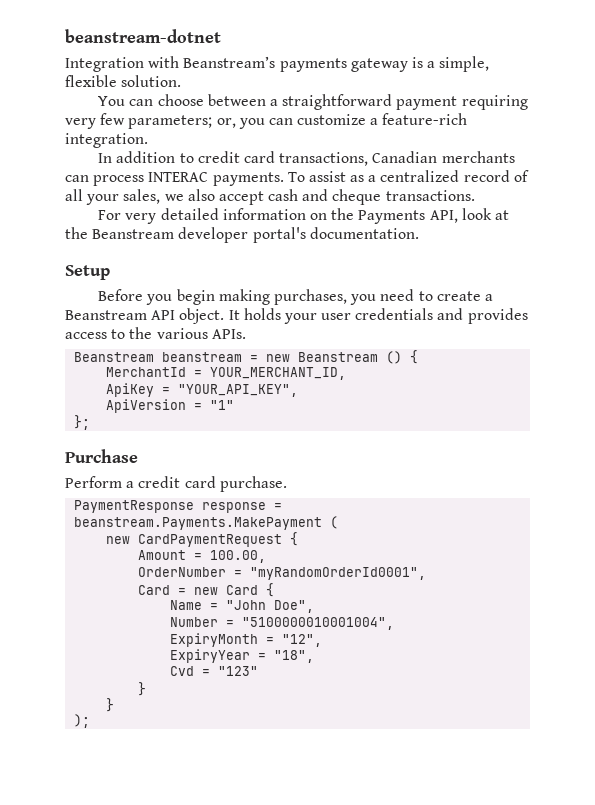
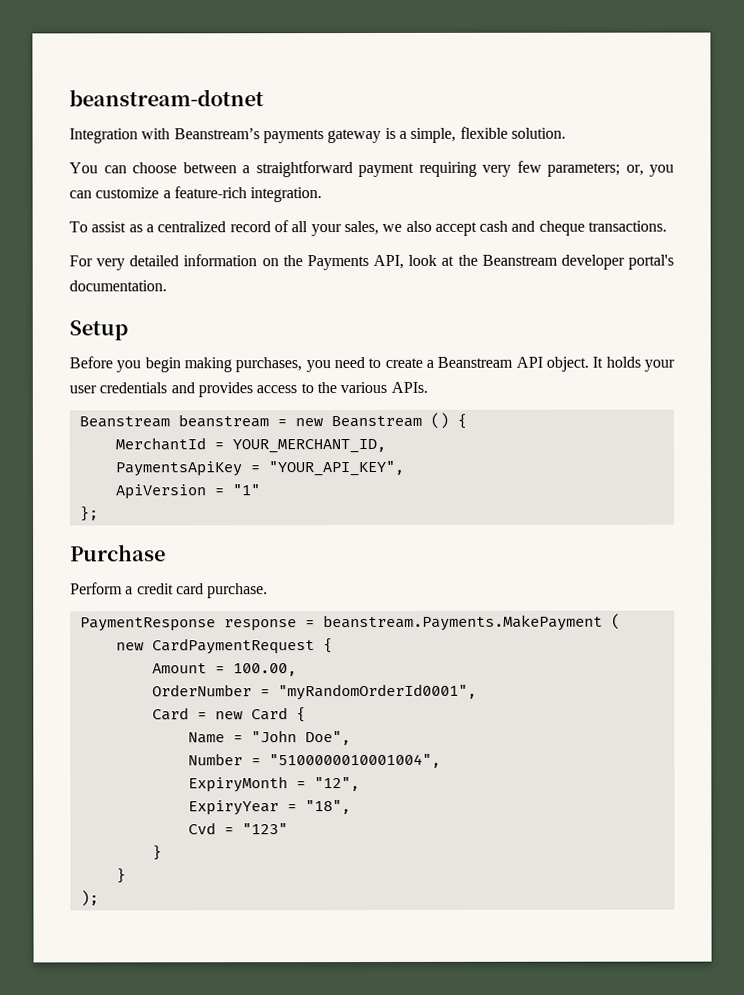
[98,151,515,166] [65,172,284,186] In addition to credit card transactions, Canadian merchants can process INTERAC payments. -> (323, 195) none
[106,383,155,397] ApiKey -> [114,461,242,477] PaymentsApiKey

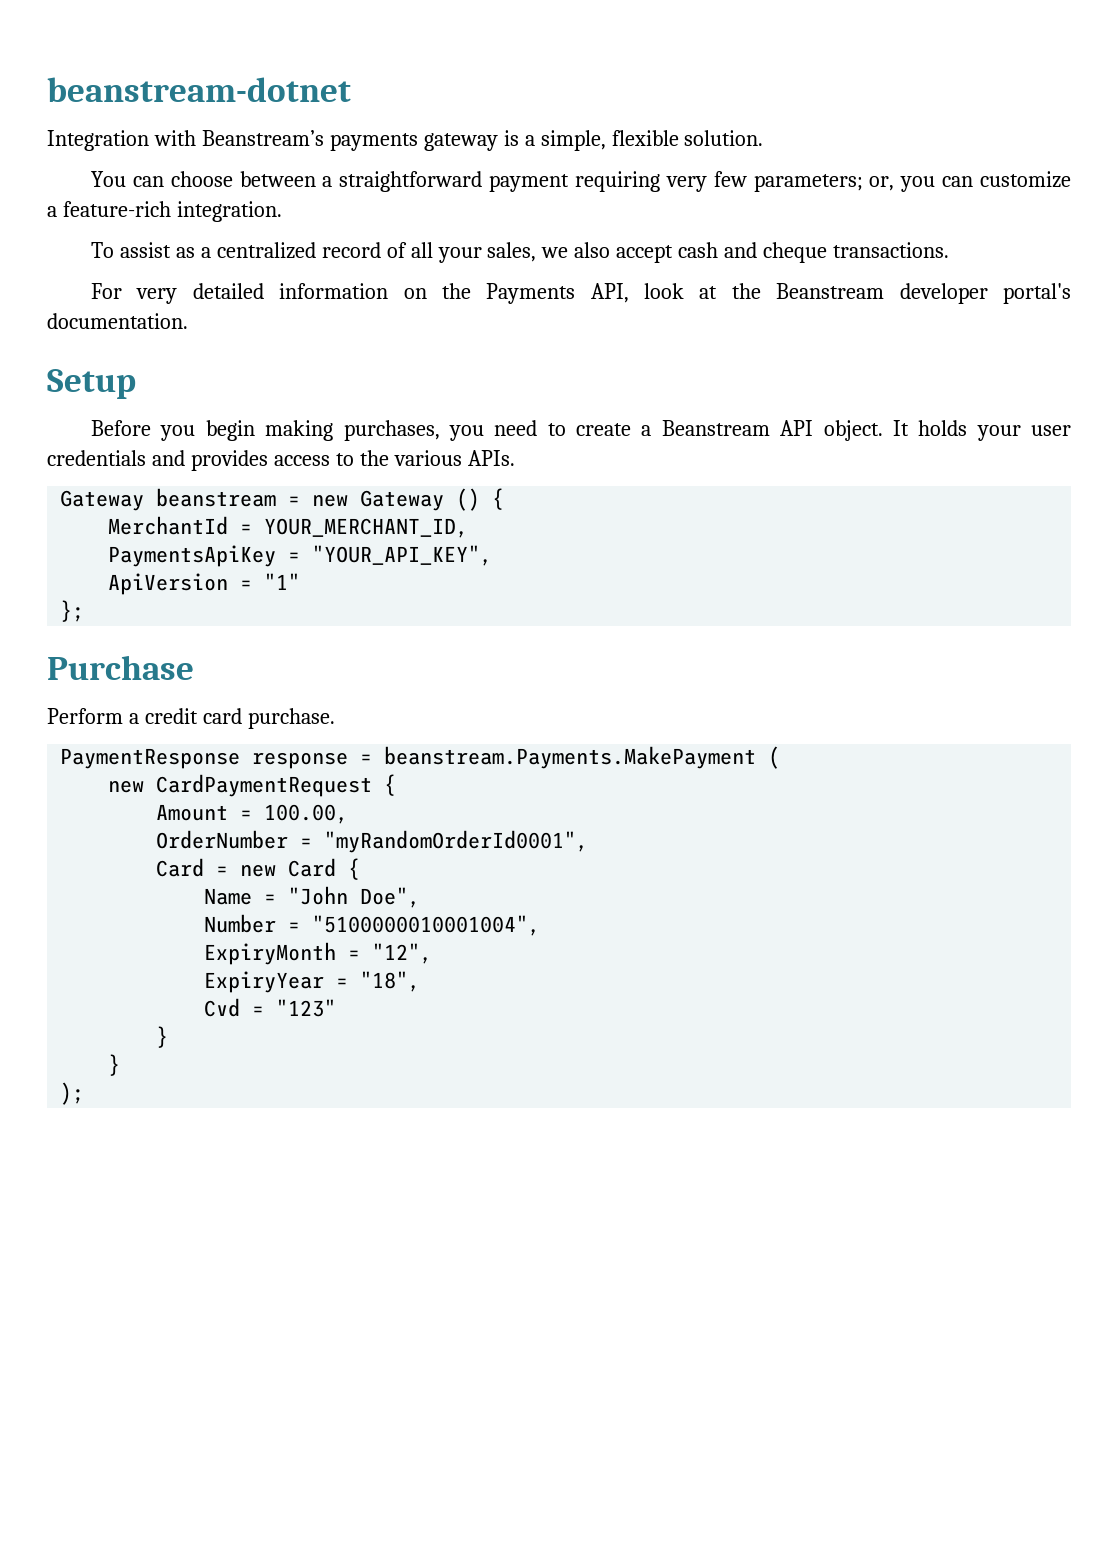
[78,416,170,428] Beanstream -> [60,490,145,511] Gateway
[330,415,422,428] Beanstream -> [360,490,445,511] Gateway

